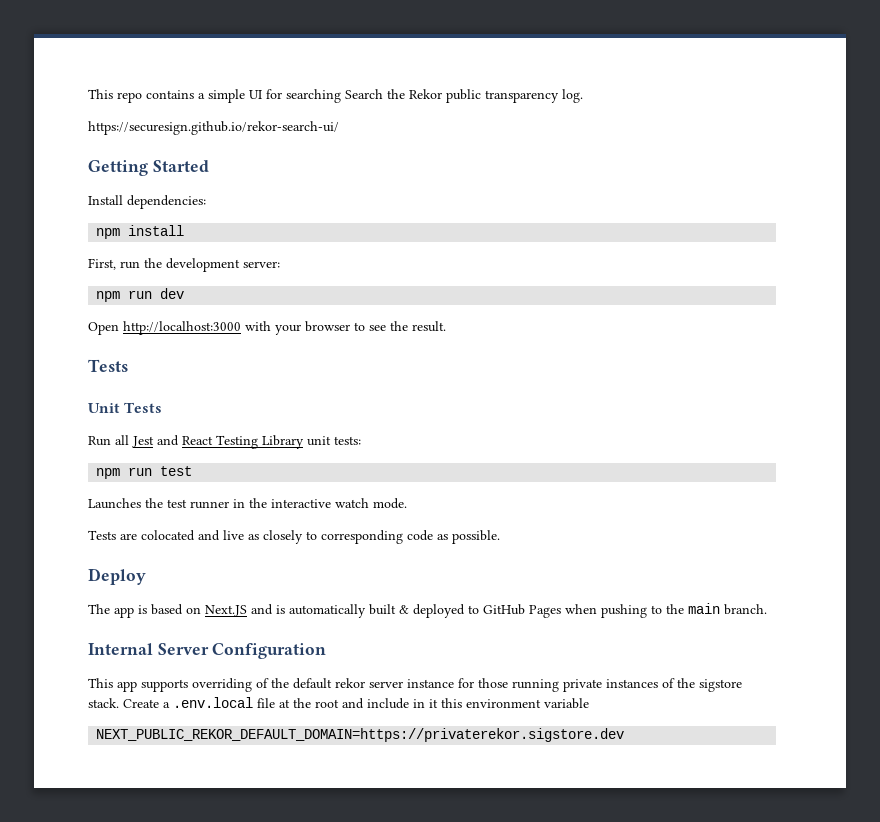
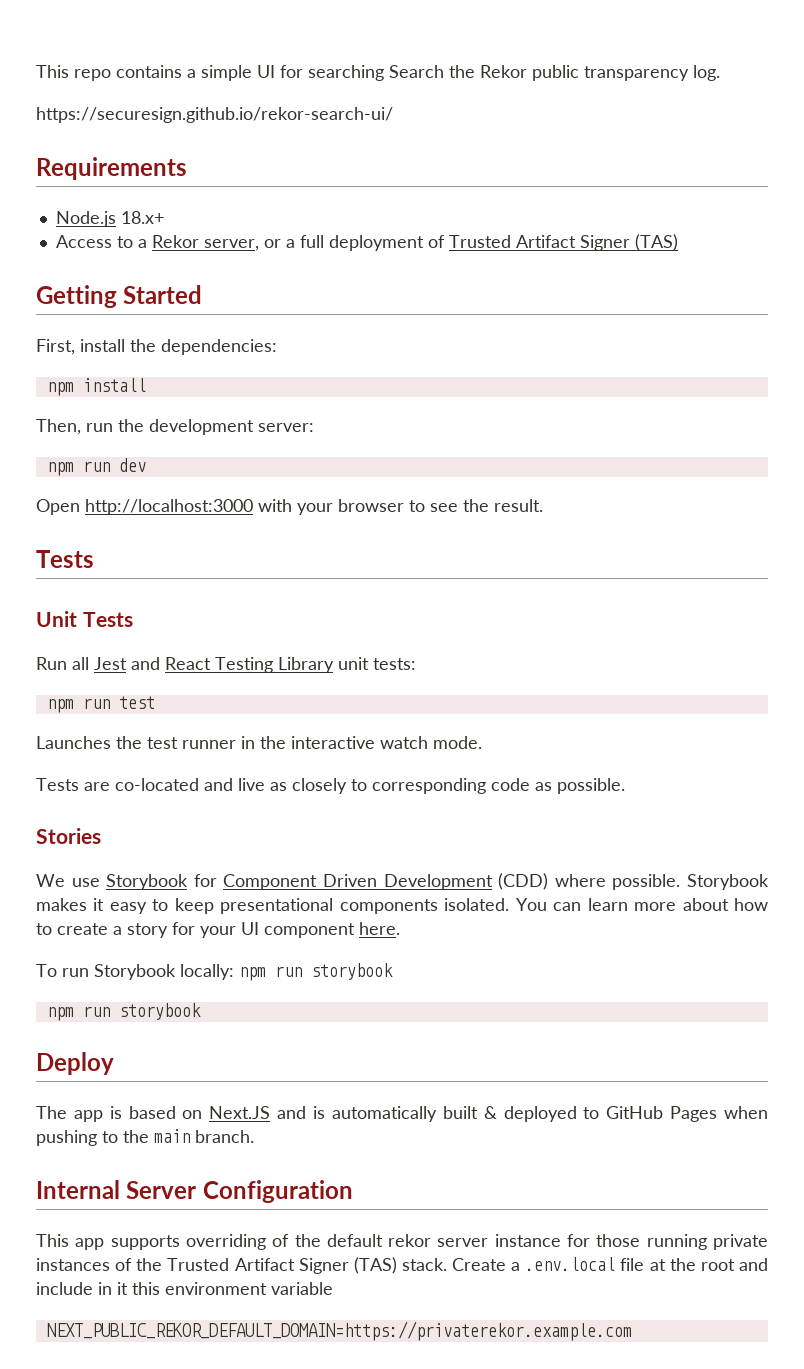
(339, 128) none -> [36,157,187,180] [55,211,164,227] [55,234,678,251] // Requirements // Node.js 18.x+ // Access to a Rekor server, or a full deployment of Trusted Artifact Signer (TAS)
[88,195,123,205] Install -> [36,339,156,355] First, install the
[88,258,116,270] First, -> [36,419,81,435] Then,
[141,530,195,541] colocated -> [115,778,199,791] co-located
(500, 537) none -> [36,828,101,844] [36,873,770,890] [36,898,768,914] [36,922,400,938] [36,963,393,981] [46,1003,201,1021] // Stories // We use Storybook for Component Driven Development (CDD) where possible. Storybook makes it easy to keep presentational components isolated. You can learn more about how to create a story for your UI component here. // To run Storybook locally: npm run storybook // npm run storybook
[699,679,742,692] sigstore -> [167,1257,397,1274] Trusted Artifact Signer (TAS)
[96,728,625,742] NEXT_PUBLIC_REKOR_DEFAULT_DOMAIN=https://privaterekor.sigstore.dev -> [46,1321,632,1341] NEXT_PUBLIC_REKOR_DEFAULT_DOMAIN=https://privaterekor.example.com

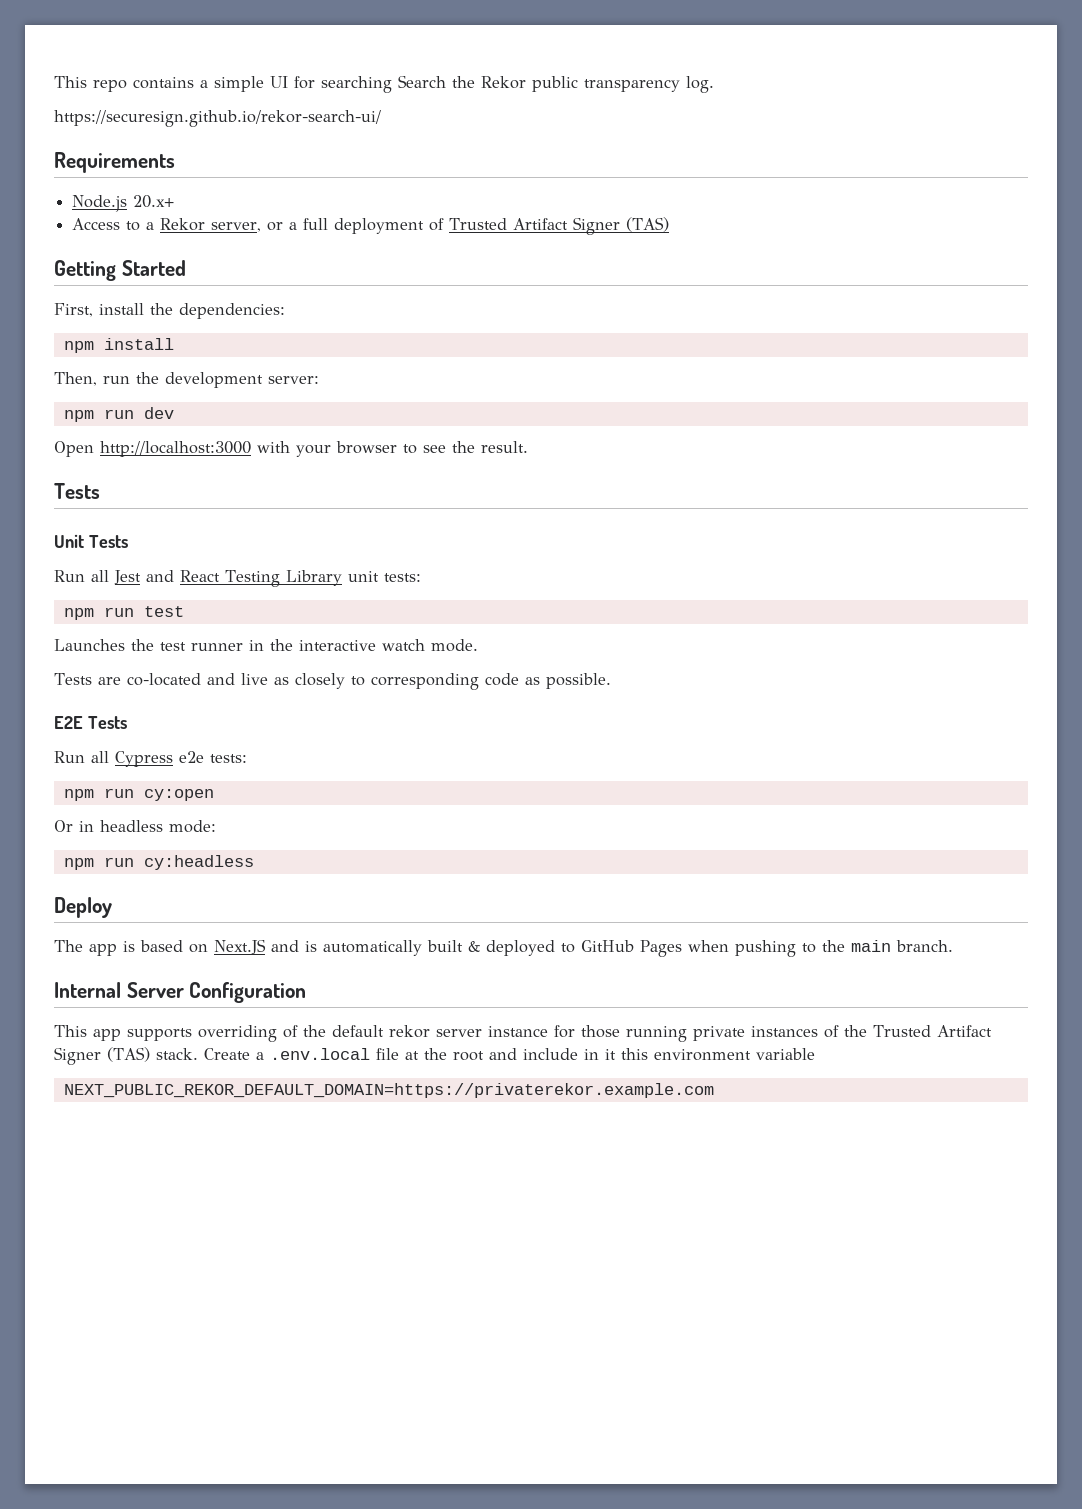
[120,211,164,224] 18.x+ -> [133,195,175,208] 20.x+
[36,828,101,844] [36,873,770,890] [36,898,768,914] [36,922,400,938] [36,963,393,981] [46,1003,201,1021] Stories // We use Storybook for Component Driven Development (CDD) where possible. Storybook makes it easy to keep presentational components isolated. You can learn more about how to create a story for your UI component here. // To run Storybook locally: npm run storybook // npm run storybook -> [54,716,127,729] [54,751,247,767] [63,788,214,801] [54,820,216,833] [63,855,254,870] E2E Tests // Run all Cypress e2e tests: // npm run cy:open // Or in headless mode: // npm run cy:headless

